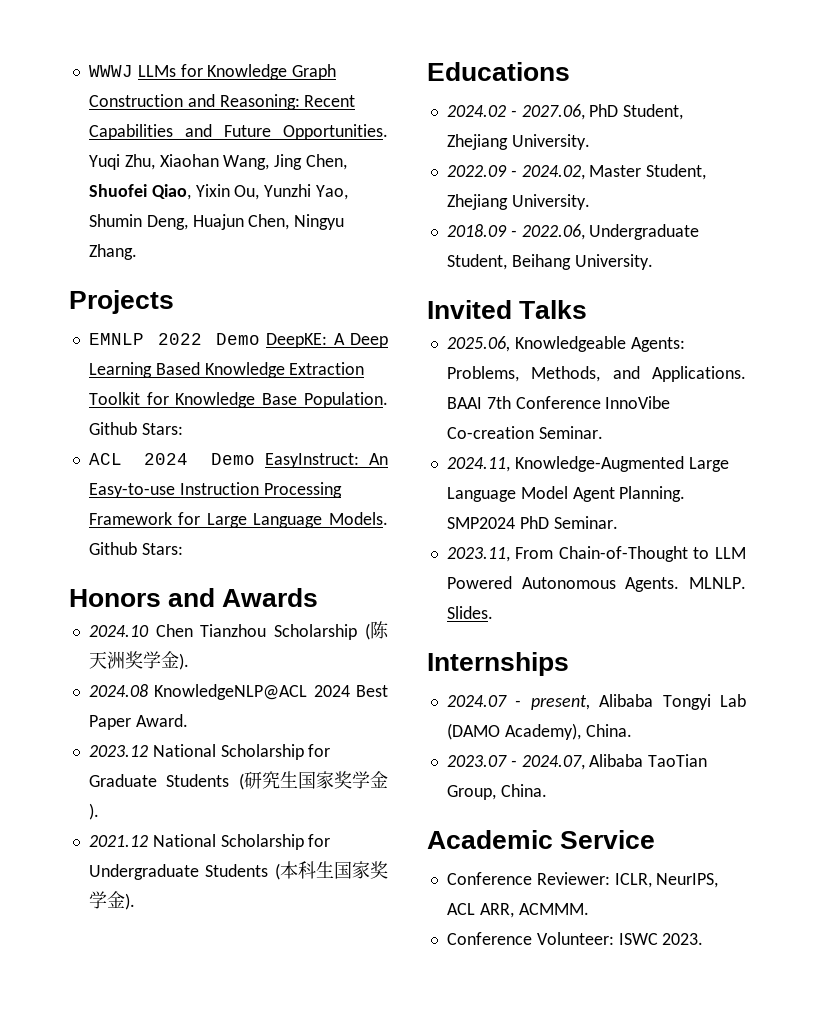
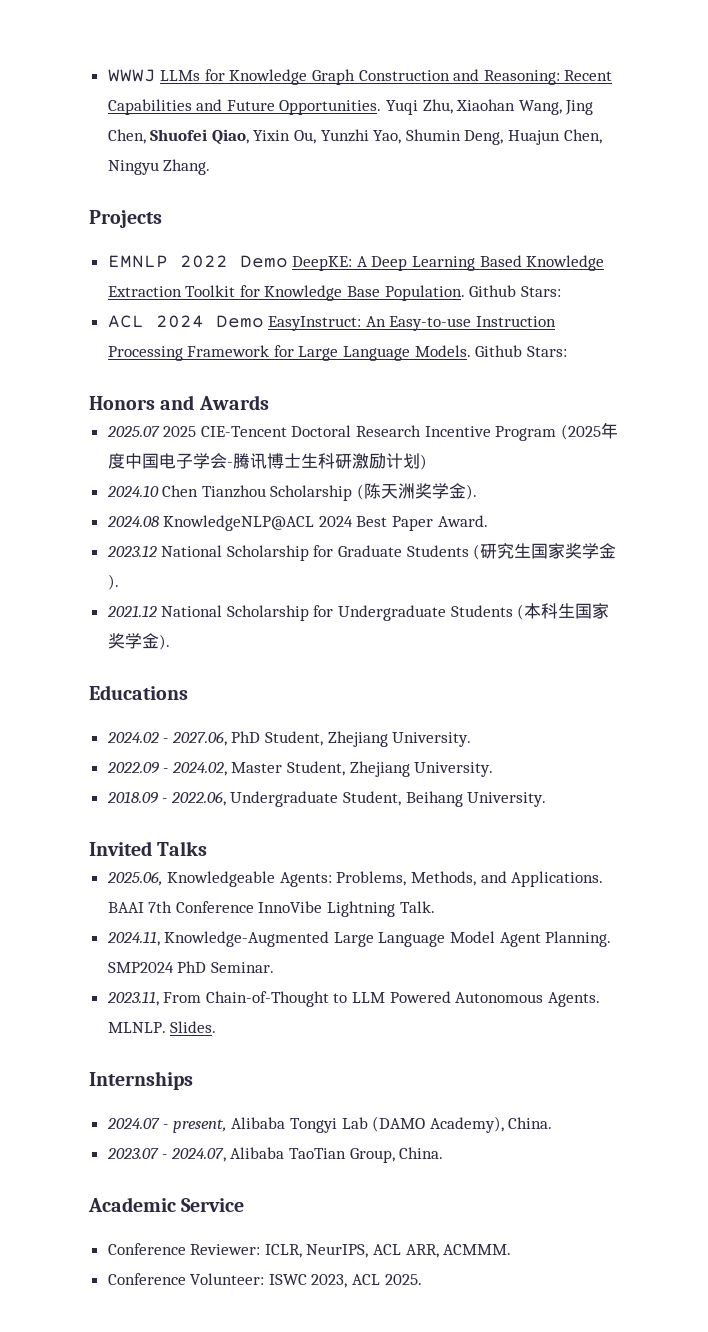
(319, 597) none -> [106,422,618,441] [107,453,427,470] // 2025.07 2025 CIE-Tencent Doctoral Research Incentive Program (2025年度中国电子学会-腾讯博士生科研激励计划)
[446,426,603,439] Co-creation Seminar. -> [327,901,435,917] Lightning Talk.
[662,933,704,945] 2023. -> [311,1274,422,1288] 2023, ACL 2025.

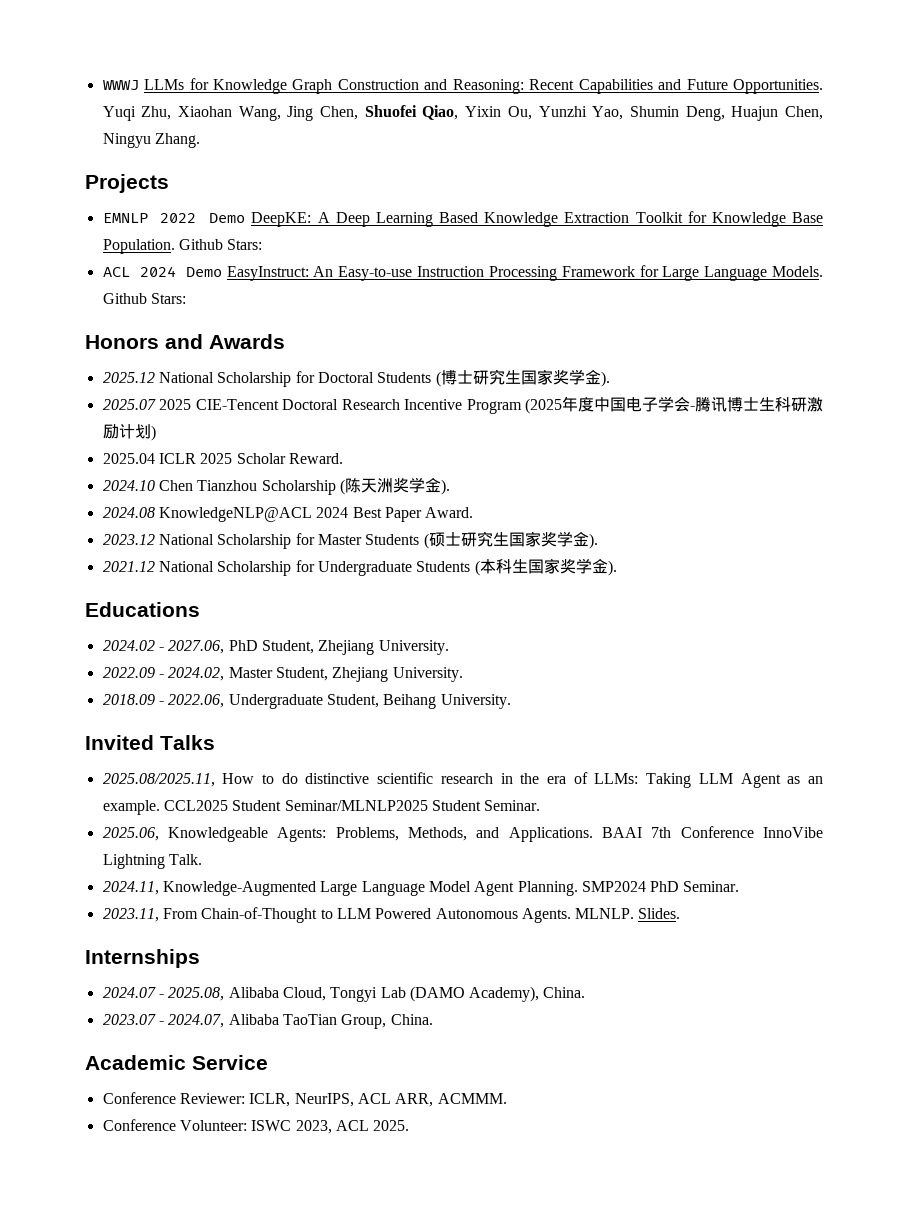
(269, 402) none -> [102,369,610,387] // 2025.12 National Scholarship for Doctoral Students (博士研究生国家奖学金).
(427, 462) none -> [102,453,343,464] // 2025.04 ICLR 2025 Scholar Reward.
[338,544,481,560] Graduate Students ( -> [317,532,461,549] Master Students (硕士
(208, 848) none -> [102,772,823,788] [102,800,541,815] // 2025.08/2025.11, How to do distinctive scientific research in the era of LLMs: Taking LLM Agent as an example. CCL2025 Student Seminar/MLNLP2025 Student Seminar.
[172,1117,286,1133] present, Alibaba -> [168,987,326,1001] 2025.08, Alibaba Cloud,

